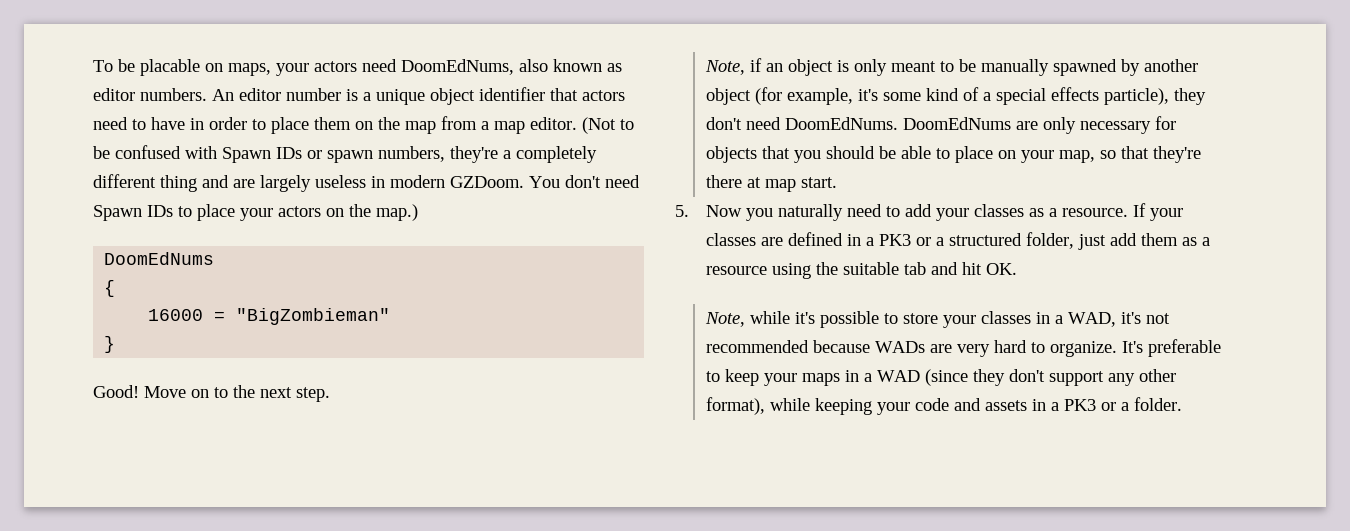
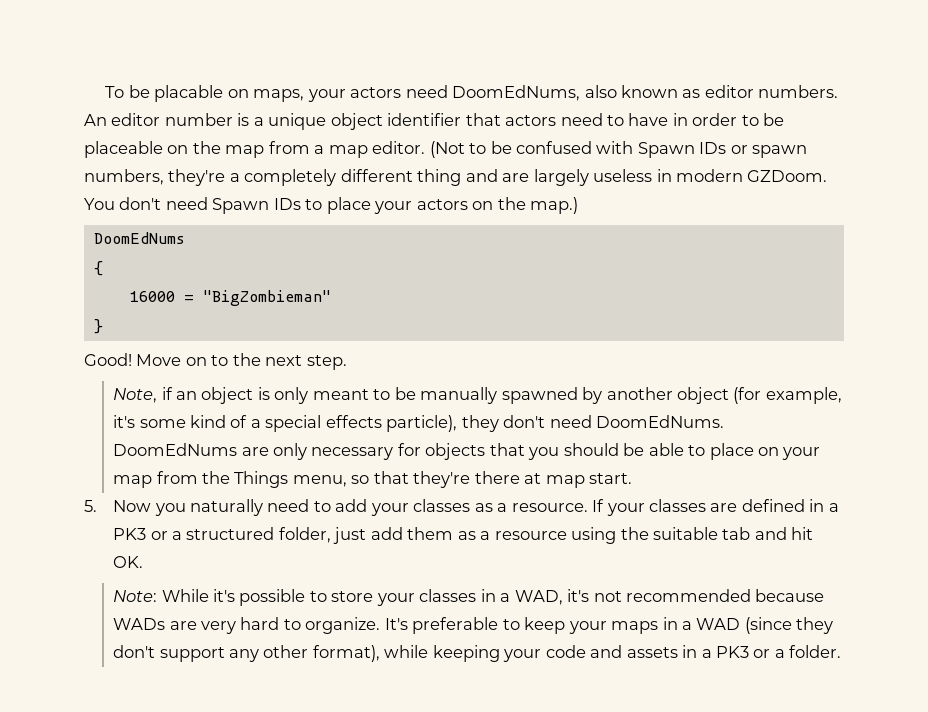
[271,117,351,134] place them -> [763,113,785,126] [84,141,163,158] be placeable
[1058,150,1095,163] map, -> [113,471,347,488] map from the Things menu,
[704,311,790,327] Note, while -> [113,589,209,602] Note: While

